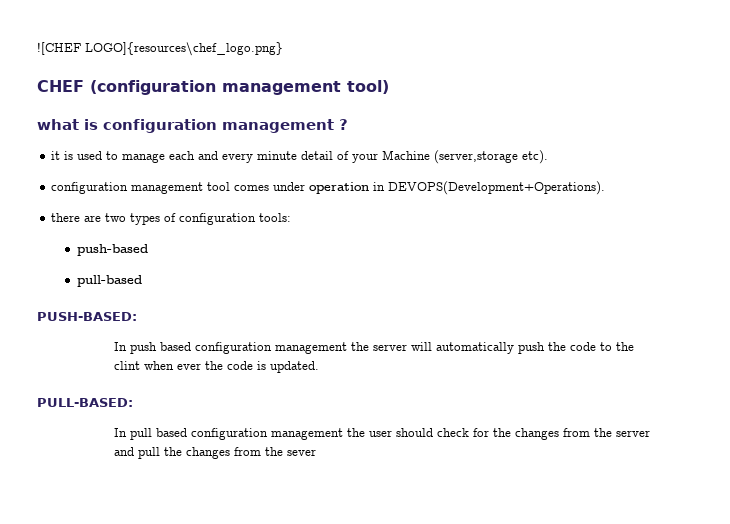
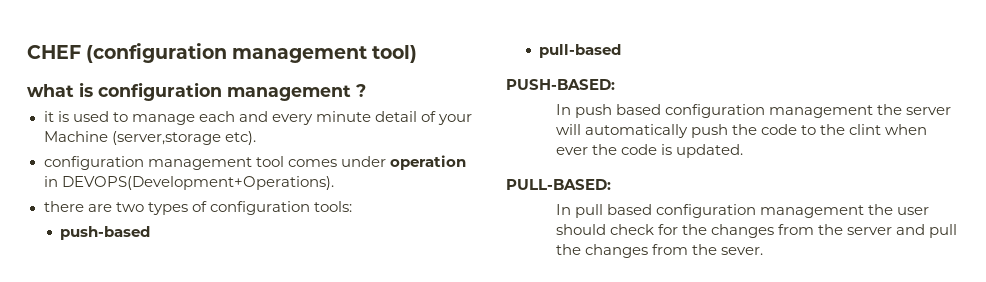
[37,42,283,56] ![CHEF LOGO]{resources\chef_logo.png} // -> (27, 52) none
[286,449,316,456] sever -> [720,247,763,255] sever.

